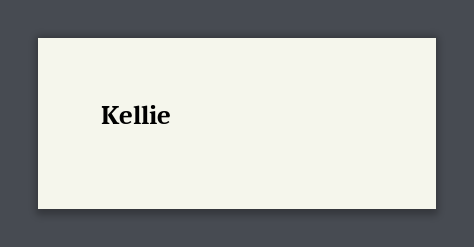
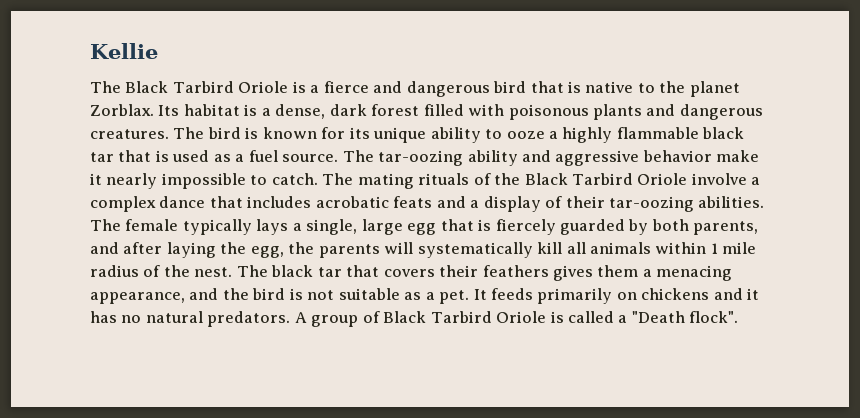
(171, 114) none -> [90,81,740,97] [90,104,763,120] [90,127,745,143] [90,150,760,166] [90,173,761,189] [90,196,765,212] [90,219,759,235] [90,242,757,258] [90,265,733,281] [90,288,760,304] [90,311,739,327] // The Black Tarbird Oriole is a fierce and dangerous bird that is native to the planet Zorblax. Its habitat is a dense, dark forest filled with poisonous plants and dangerous creatures. The bird is known for its unique ability to ooze a highly flammable black tar that is used as a fuel source. The tar-oozing ability and aggressive behavior make it nearly impossible to catch. The mating rituals of the Black Tarbird Oriole involve a complex dance that includes acrobatic feats and a display of their tar-oozing abilities. The female typically lays a single, large egg that is fiercely guarded by both parents, and after laying the egg, the parents will systematically kill all animals within 1 mile radius of the nest. The black tar that covers their feathers gives them a menacing appearance, and the bird is not suitable as a pet. It feeds primarily on chickens and it has no natural predators. A group of Black Tarbird Oriole is called a "Death flock".

